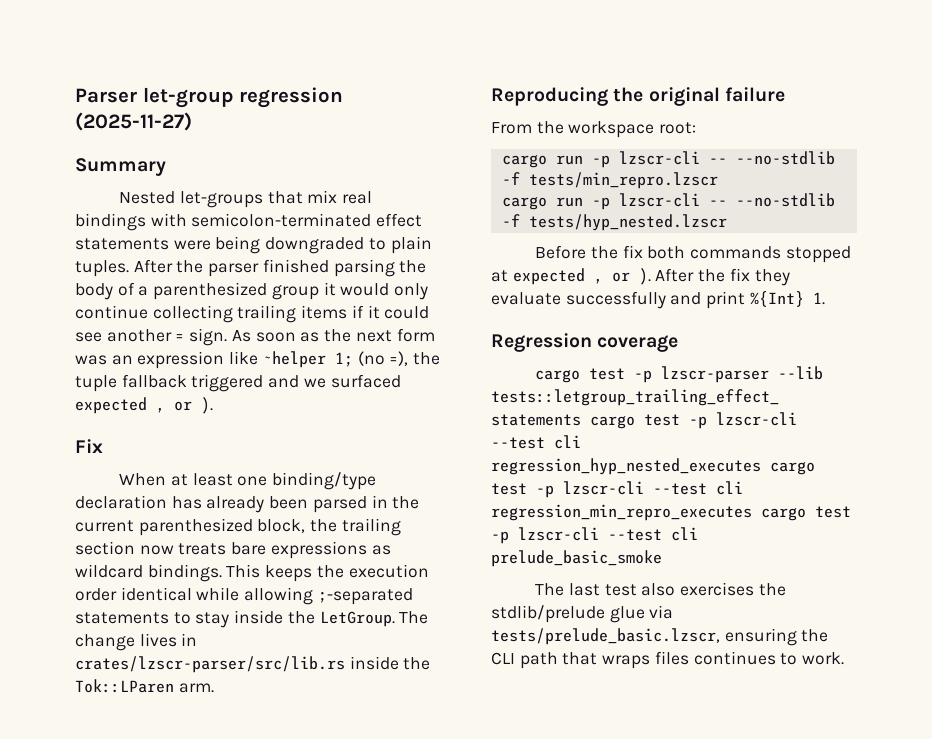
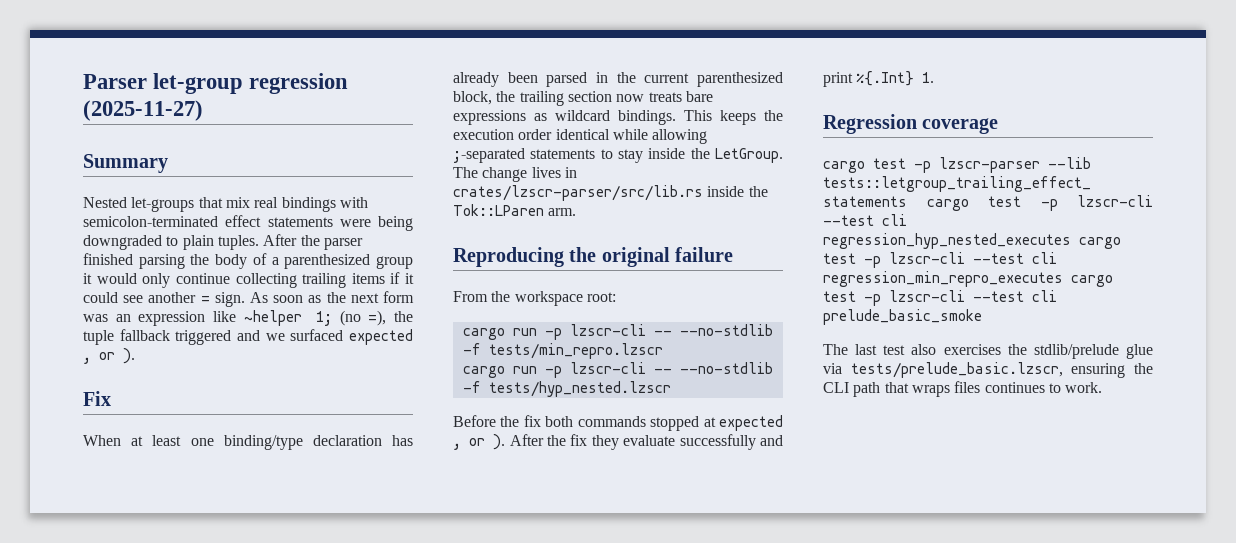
[749,291,804,307] %{Int} -> [856,71,915,86] %{.Int}

